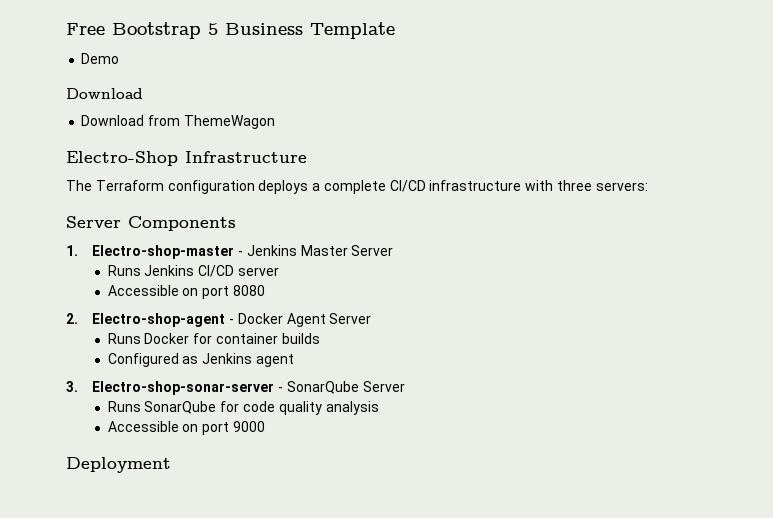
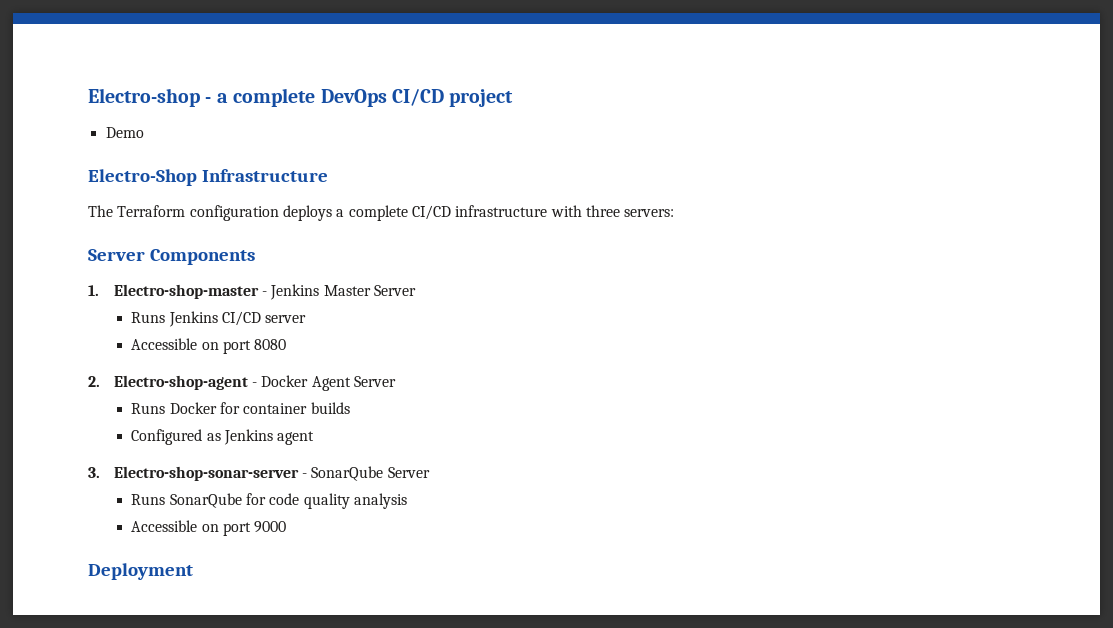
[66,22,395,39] [81,53,120,64] [66,88,143,99] [81,115,275,129] Free Bootstrap 5 Business Template // Demo // Download // Download from ThemeWagon -> [88,88,514,107] [105,127,144,138] Electro-shop - a complete DevOps CI/CD project // Demo

